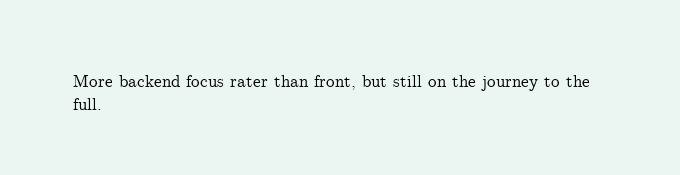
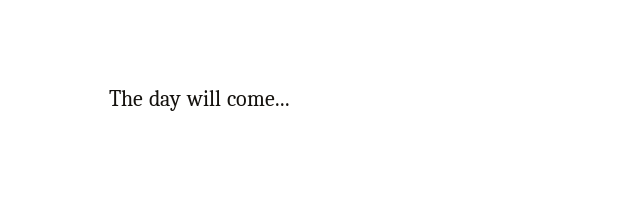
[73,74,590,91] [73,98,102,110] More backend focus rater than front, but still on the journey to the full. -> [109,90,290,111] The day will come...

